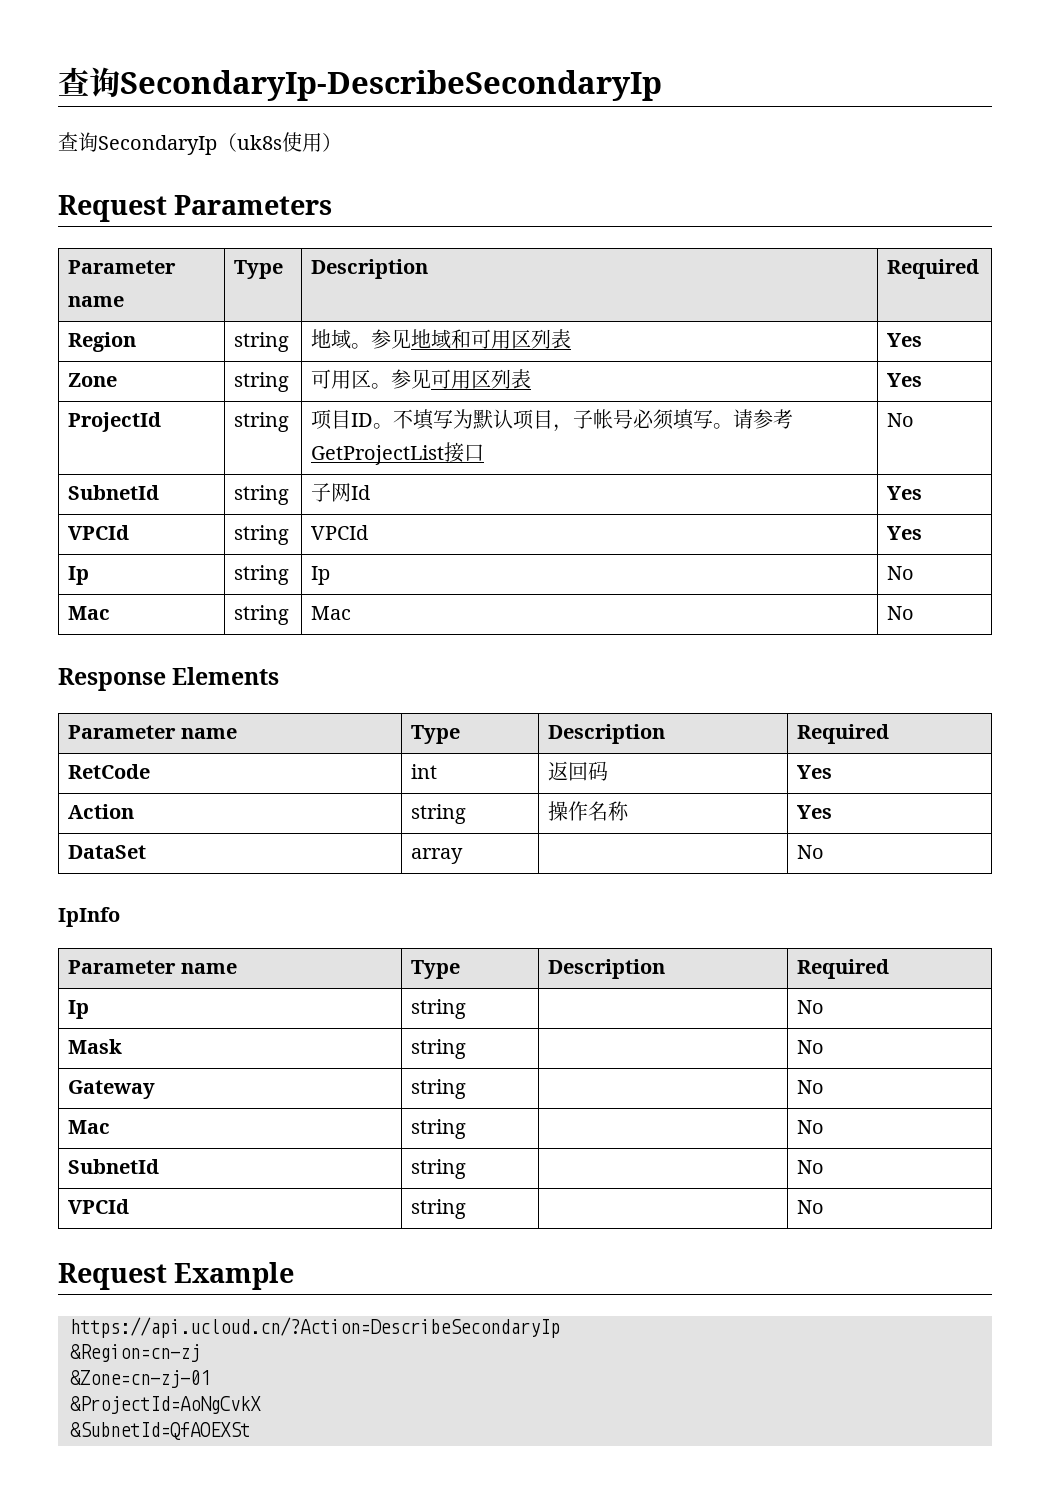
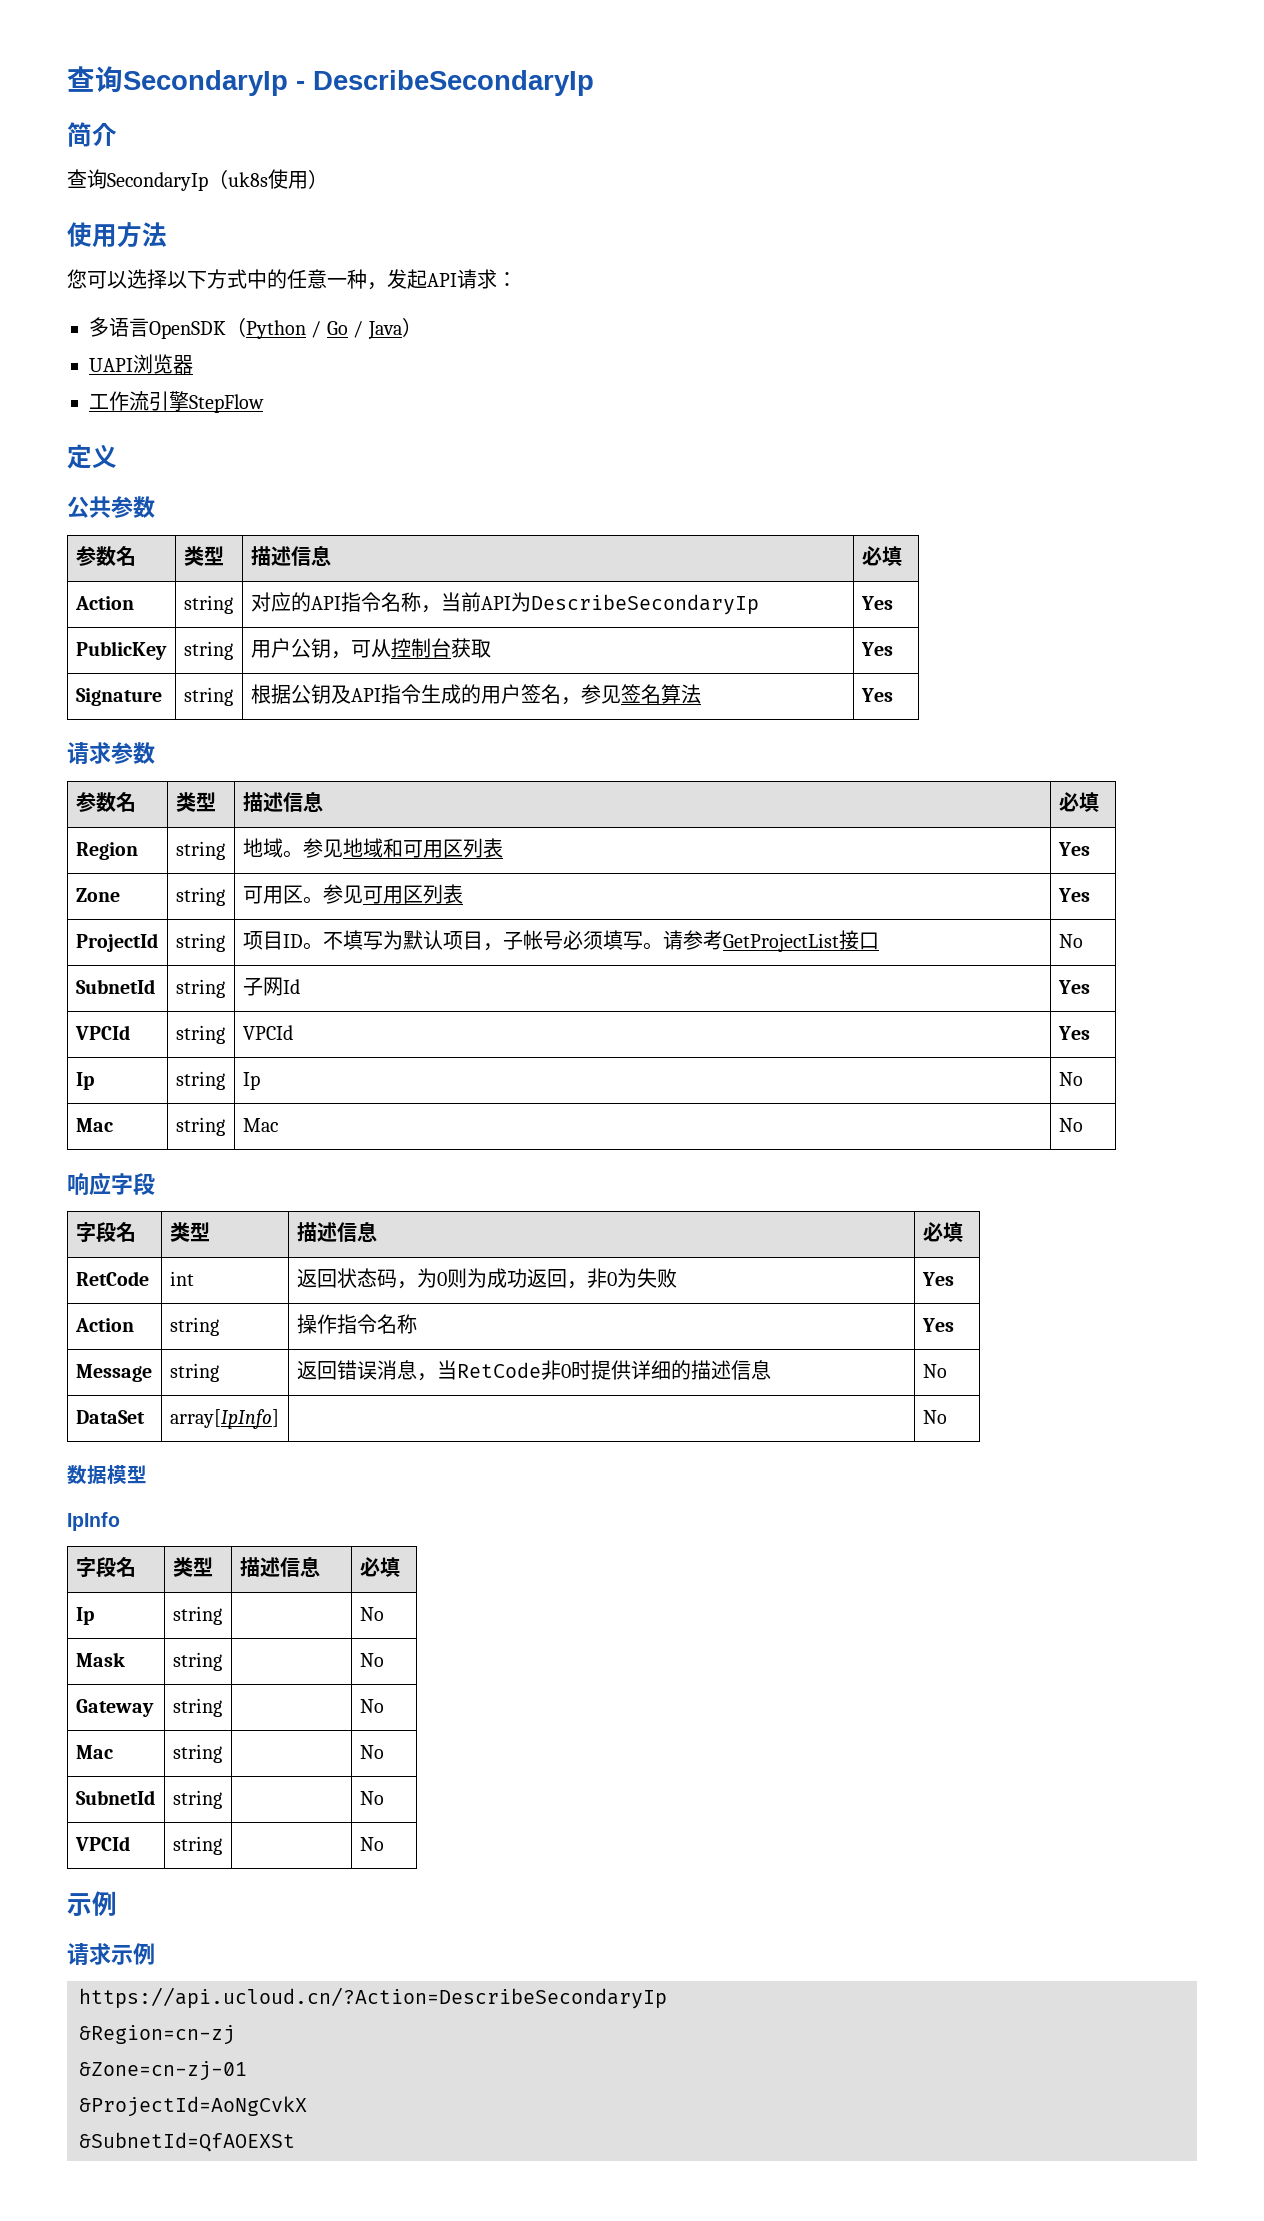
[58,67,662,101] 查询SecondaryIp-DescribeSecondaryIp -> [67,66,594,96] [67,122,117,147] 查询SecondaryIp - DescribeSecondaryIp // 简介
[58,195,333,222] [68,260,177,274] [68,296,125,307] [234,260,284,279] [311,259,429,279] [887,259,980,279] Request Parameters // Parameter name | Type | Description | Required -> [67,222,167,247] [67,269,517,290] [89,317,422,340] [89,354,193,374] [89,391,264,413] [67,444,117,469] [67,496,155,518] [75,546,136,566] [183,546,224,566] [250,545,331,566] [861,546,902,566] [74,596,134,610] [183,595,233,614] [250,592,759,615] [860,596,893,610] [75,641,167,660] [183,641,233,660] [250,638,491,659] [860,642,893,656] [75,688,162,706] [183,687,233,706] [250,684,701,705] [860,688,893,702] [67,742,155,765] [75,792,136,812] [175,792,216,812] [242,791,323,812] [1058,792,1099,812] 使用方法 // 您可以选择以下方式中的任意一种，发起API请求： // 多语言OpenSDK（Python / Go / Java） // UAPI浏览器 // 工作流引擎StepFlow // 定义 // 公共参数 // 参数名 | 类型 | 描述信息 | 必填 // Action | string | 对应的API指令名称，当前API为DescribeSecondaryIp | Yes // PublicKey | string | 用户公钥，可从控制台获取 | Yes // Signature | string | 根据公钥及API指令生成的用户签名，参见签名算法 | Yes // 请求参数 // 参数名 | 类型 | 描述信息 | 必填
[58,667,280,691] [68,725,237,739] [411,725,461,744] [548,724,666,744] [797,724,890,744] Response Elements // Parameter name | Type | Description | Required -> [67,1172,155,1196] [75,1222,136,1242] [169,1222,210,1242] [296,1221,377,1242] [922,1222,963,1242] 响应字段 // 字段名 | 类型 | 描述信息 | 必填
(589, 771) none -> [336,1268,377,1288] 状态
(609, 771) none -> [396,1268,677,1289] ，为0则为成功返回，非0为失败
(589, 811) none -> [336,1314,377,1334] 指令
(833, 812) none -> [75,1364,152,1382] [169,1363,219,1382] [296,1360,771,1381] [922,1364,947,1378] // Message | string | 返回错误消息，当RetCode非0时提供详细的描述信息 | No
[411,848,464,864] [797,845,825,859] array | | No -> [169,1409,279,1429] [922,1410,947,1424] [67,1464,147,1484] array[IpInfo] | | No // 数据模型
[68,960,237,974] [411,960,461,979] [548,959,666,979] [797,959,890,979] Parameter name | Type | Description | Required -> [75,1557,136,1577] [172,1557,213,1577] [239,1556,320,1577] [359,1557,400,1577] 字段名 | 类型 | 描述信息 | 必填
[58,1262,295,1290] Request Example -> [67,1891,117,1916] [67,1943,155,1966] 示例 // 请求示例

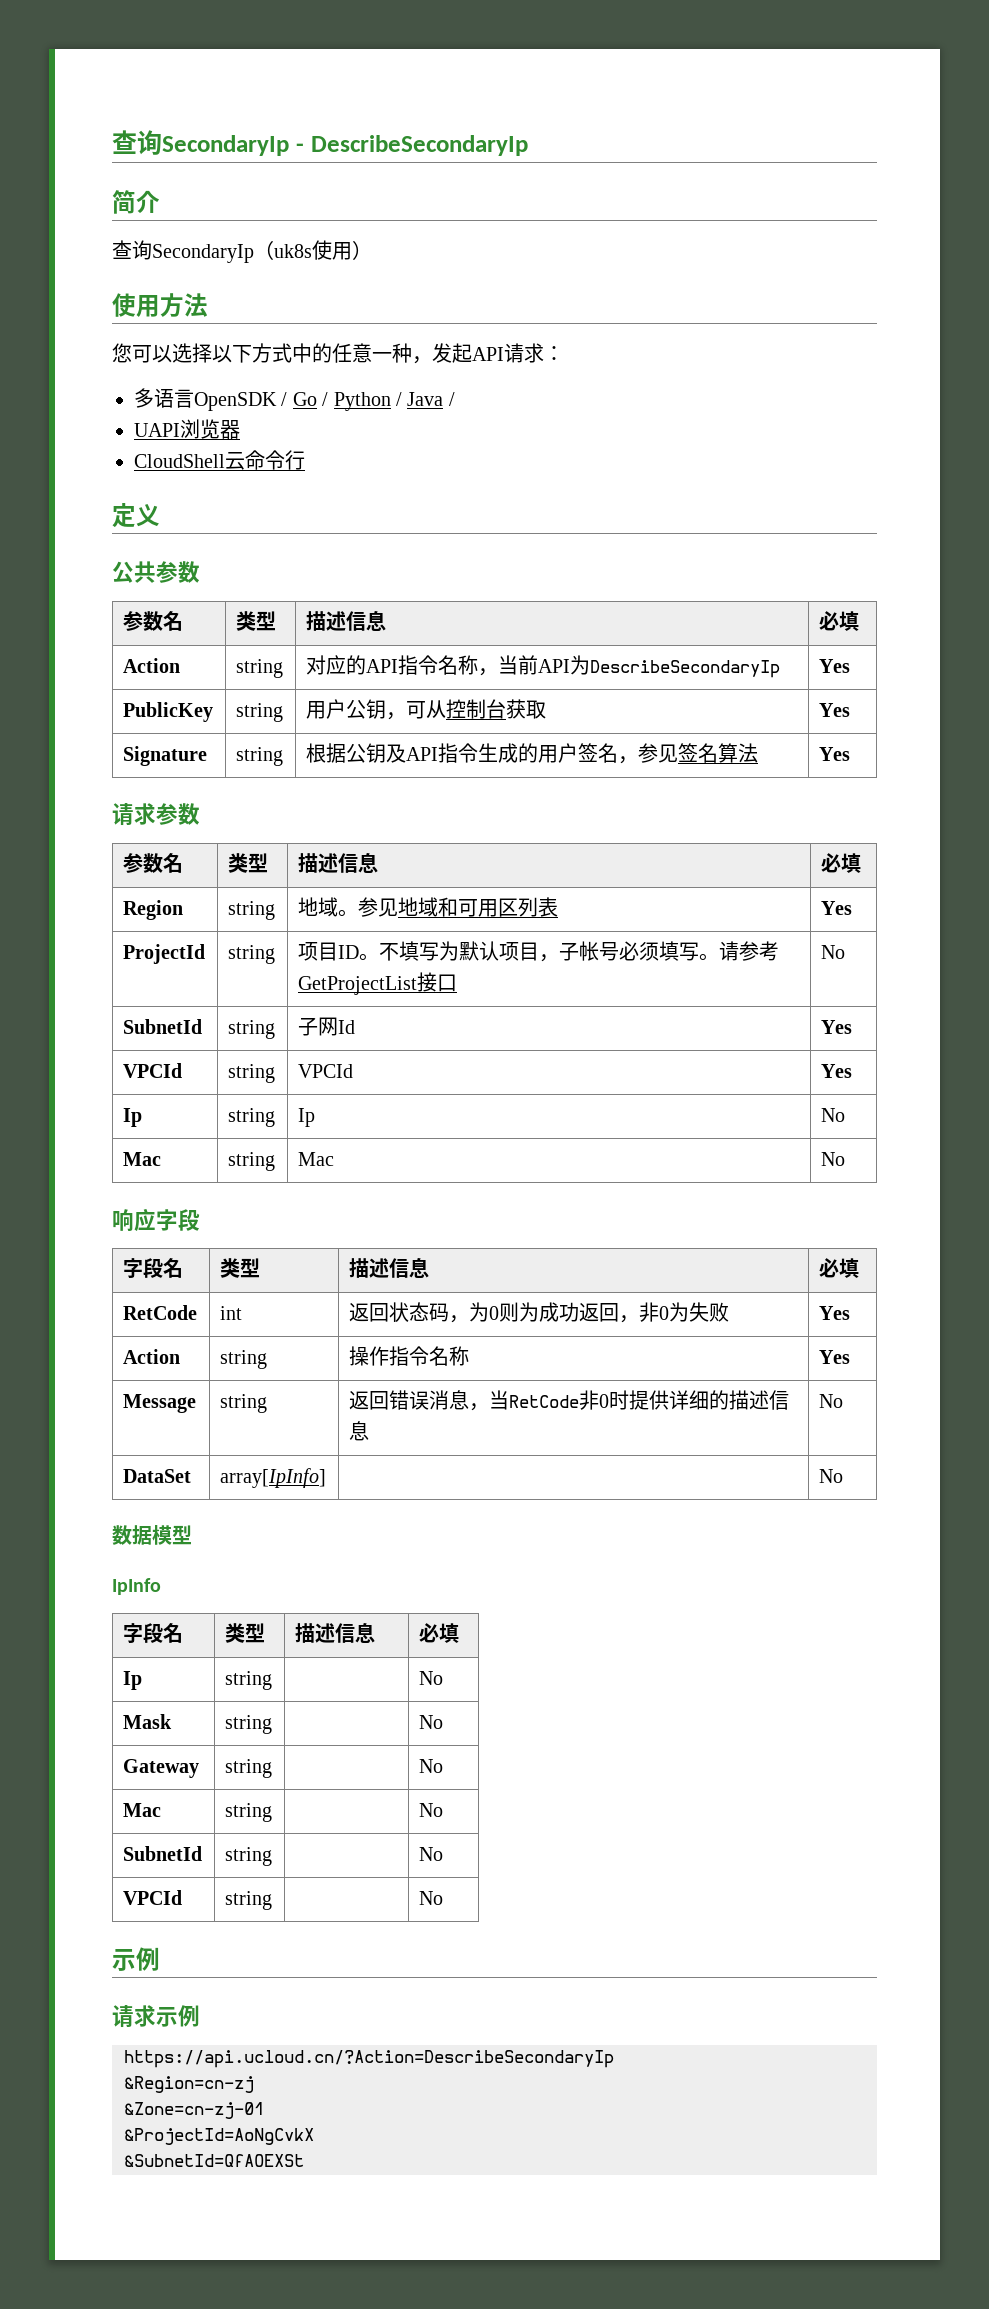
[226,317,306,339] （Python -> (277, 401) none
[367,317,422,340] Java） -> [333,392,455,411] Python / Java /
[89,391,264,413] 工作流引擎StepFlow -> [134,450,305,470] CloudShell云命令行
[75,888,120,902] [175,887,225,906] [242,884,463,904] [1057,888,1090,902] // Zone | string | 可用区。参见可用区列表 | Yes -> (853, 908) none

